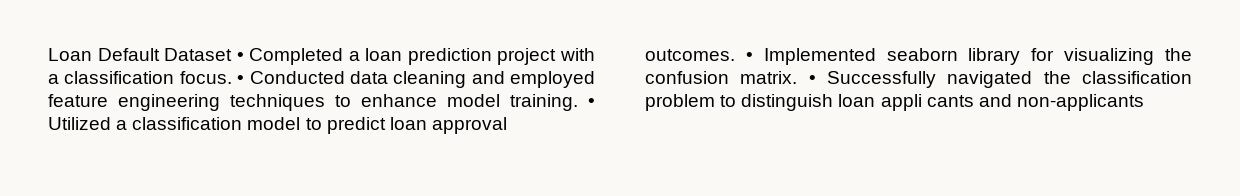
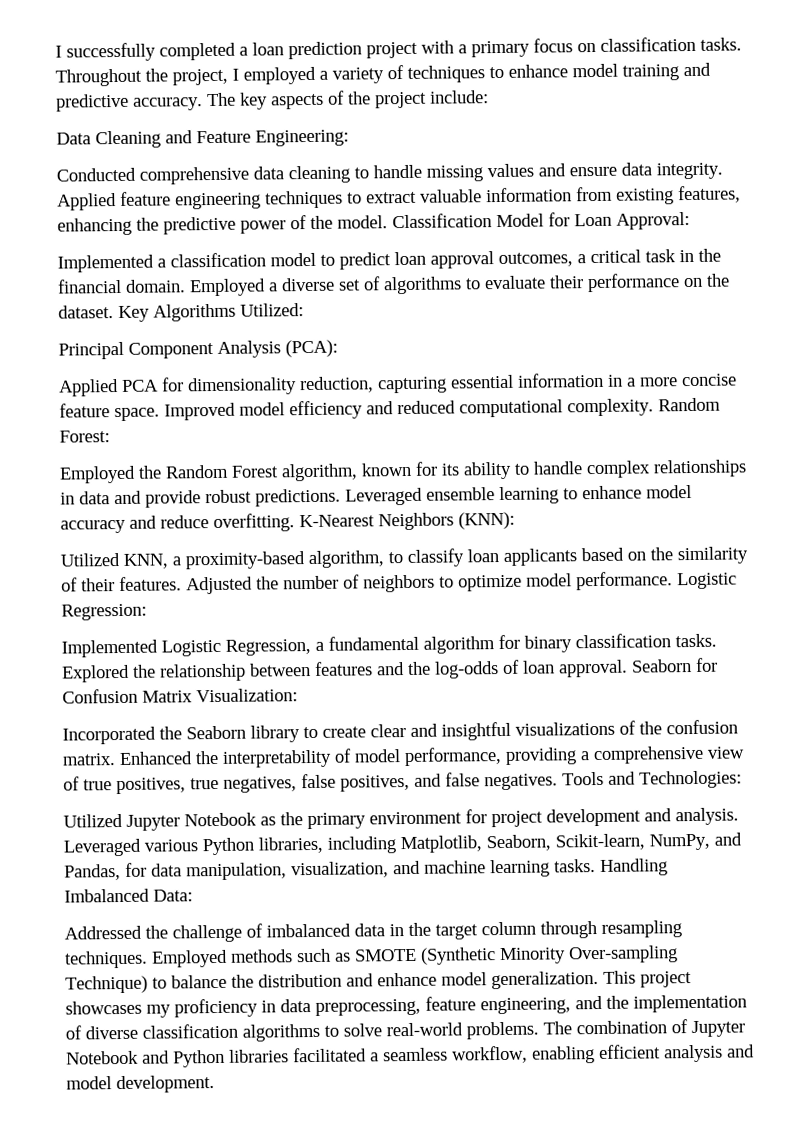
[48,48,344,65] Loan Default Dataset • Completed -> [55,42,236,62] I successfully completed
[64,71,595,88] [48,94,595,111] [48,117,111,130] classification focus. • Conducted data cleaning and employed feature engineering techniques to enhance model training. • Utilized -> [471,36,742,58] [55,62,711,87] [56,90,489,112] [56,129,349,149] [56,162,723,185] [57,185,741,211] [57,212,690,236] [57,254,154,273] primary focus on classification tasks. Throughout the project, I employed a variety of techniques to enhance model training and predictive accuracy. The key aspects of the project include: // Data Cleaning and Feature Engineering: // Conducted comprehensive data cleaning to handle missing values and ensure data integrity. Applied feature engineering techniques to extract valuable information from existing features, enhancing the predictive power of the model. Classification Model for Loan Approval: // Implemented
[645,48,1192,65] [645,71,1192,88] [645,94,1144,111] outcomes. • Implemented seaborn library for visualizing the confusion matrix. • Successfully navigated the classification problem to distinguish loan appli cants and non-applicants -> [498,248,721,268] [57,273,730,297] [58,303,304,322] [58,339,338,360] [59,372,737,397] [59,397,721,422] [59,430,110,443] [59,459,747,484] [60,485,692,508] [60,511,515,534] [60,546,748,570] [61,571,737,595] [61,603,147,621] [61,633,717,658] [62,657,718,683] [62,688,298,704] [62,719,738,745] [62,745,745,768] [63,770,742,795] [63,807,739,831] [63,832,742,857] [64,858,668,881] [64,888,193,903] [64,920,682,943] [65,945,678,969] [65,970,692,994] [65,994,747,1018] [65,1019,745,1042] [66,1044,755,1068] [66,1075,215,1094] outcomes, a critical task in the financial domain. Employed a diverse set of algorithms to evaluate their performance on the dataset. Key Algorithms Utilized: // Principal Component Analysis (PCA): // Applied PCA for dimensionality reduction, capturing essential information in a more concise feature space. Improved model efficiency and reduced computational complexity. Random Forest: // Employed the Random Forest algorithm, known for its ability to handle complex relationships in data and provide robust predictions. Leveraged ensemble learning to enhance model accuracy and reduce overfitting. K-Nearest Neighbors (KNN): // Utilized KNN, a proximity-based algorithm, to classify loan applicants based on the similarity of their features. Adjusted the number of neighbors to optimize model performance. Logistic Regression: // Implemented Logistic Regression, a fundamental algorithm for binary classification tasks. Explored the relationship between features and the log-odds of loan approval. Seaborn for Confusion Matrix Visualization: // Incorporated the Seaborn library to create clear and insightful visualizations of the confusion matrix. Enhanced the interpretability of model performance, providing a comprehensive view of true positives, true negatives, false positives, and false negatives. Tools and Technologies: // Utilized Jupyter Notebook as the primary environment for project development and analysis. Leveraged various Python libraries, including Matplotlib, Seaborn, Scikit-learn, NumPy, and Pandas, for data manipulation, visualization, and machine learning tasks. Handling Imbalanced Data: // Addressed the challenge of imbalanced data in the target column through resampling techniques. Employed methods such as SMOTE (Synthetic Minority Over-sampling Technique) to balance the distribution and enhance model generalization. This project showcases my proficiency in data preprocessing, feature engineering, and the implementation of diverse classification algorithms to solve real-world problems. The combination of Jupyter Notebook and Python libraries facilitated a seamless workflow, enabling efficient analysis and model development.

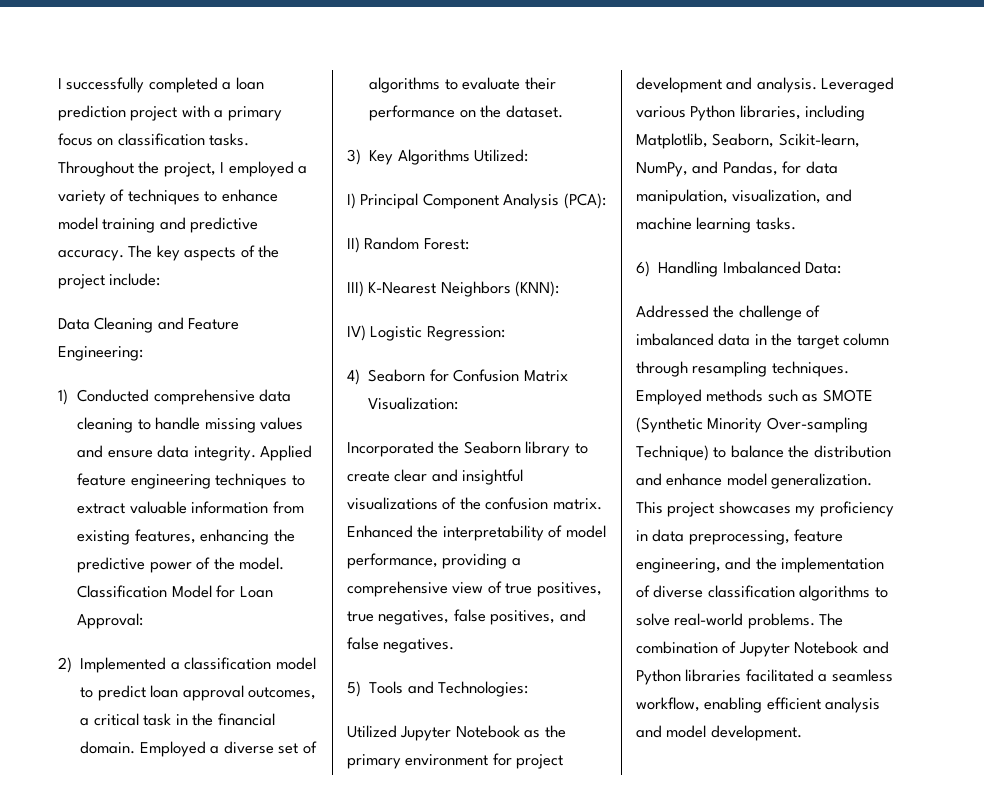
(349, 138) none -> [58,389,68,405] 1)
(690, 221) none -> [58,657,72,673] 2)
(114, 312) none -> [347,149,361,165] // 3)
(304, 310) none -> [347,193,356,209] I)
[59,372,737,397] [59,397,721,422] [59,430,110,443] [59,459,747,484] [60,485,692,508] [60,511,515,534] [60,546,748,570] [61,571,737,595] [61,603,147,621] [61,633,717,658] [62,659,628,683] Applied PCA for dimensionality reduction, capturing essential information in a more concise feature space. Improved model efficiency and reduced computational complexity. Random Forest: // Employed the Random Forest algorithm, known for its ability to handle complex relationships in data and provide robust predictions. Leveraged ensemble learning to enhance model accuracy and reduce overfitting. K-Nearest Neighbors (KNN): // Utilized KNN, a proximity-based algorithm, to classify loan applicants based on the similarity of their features. Adjusted the number of neighbors to optimize model performance. Logistic Regression: // Implemented Logistic Regression, a fundamental algorithm for binary classification tasks. Explored the relationship between features and the log-odds of loan approval. -> [347,237,469,253] [347,281,560,297] [347,325,505,341] [347,369,360,385] II) Random Forest: // III) K-Nearest Neighbors (KNN): // IV) Logistic Regression: // 4)
(558, 782) none -> [347,681,361,697] // 5)
(596, 866) none -> [636,261,650,277] // 6)

